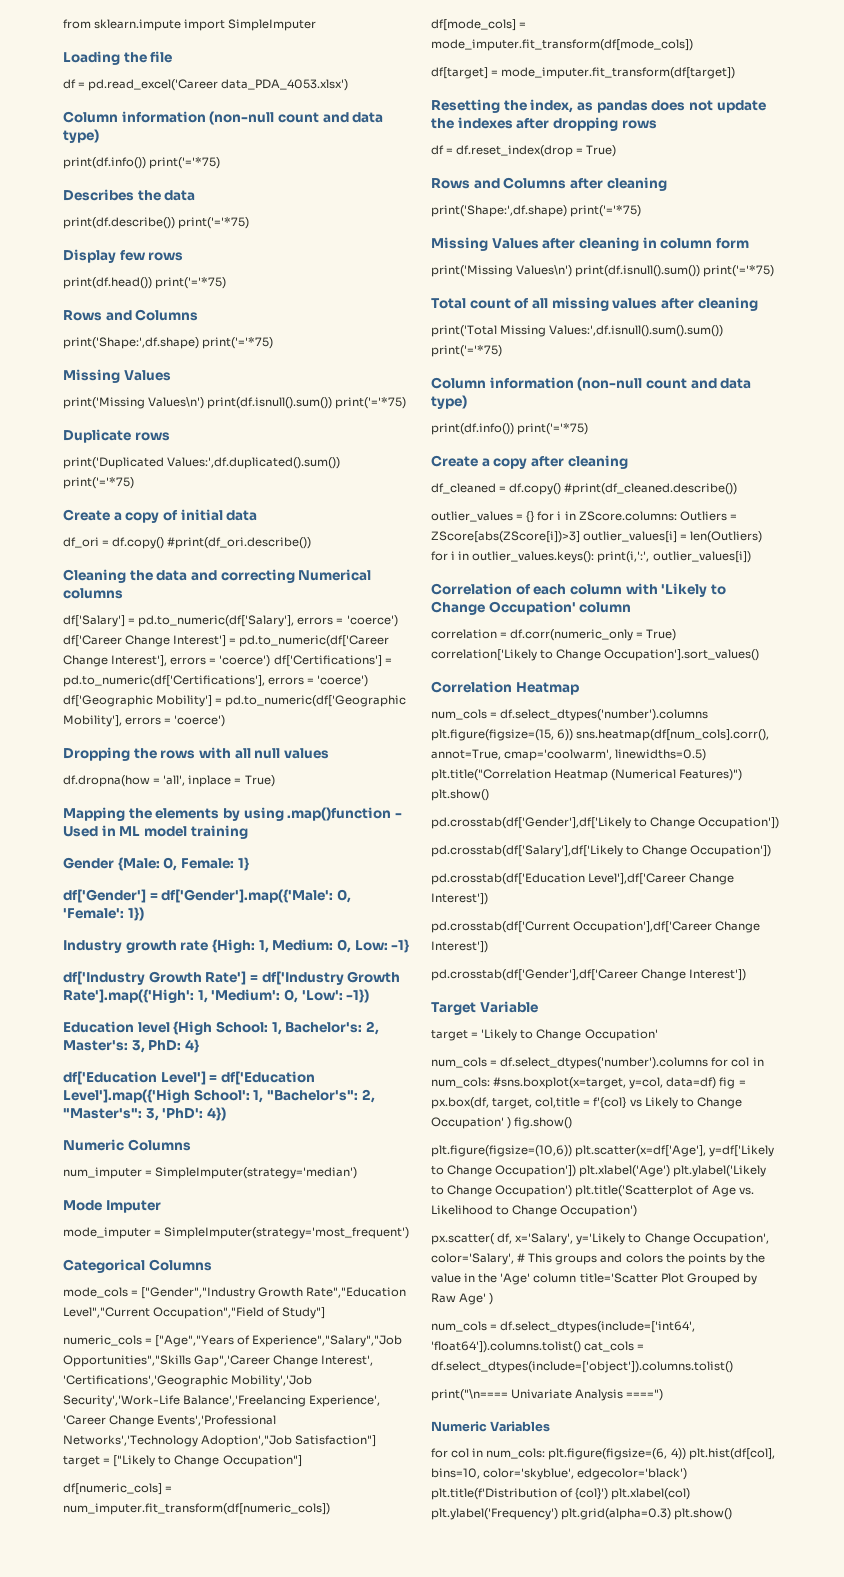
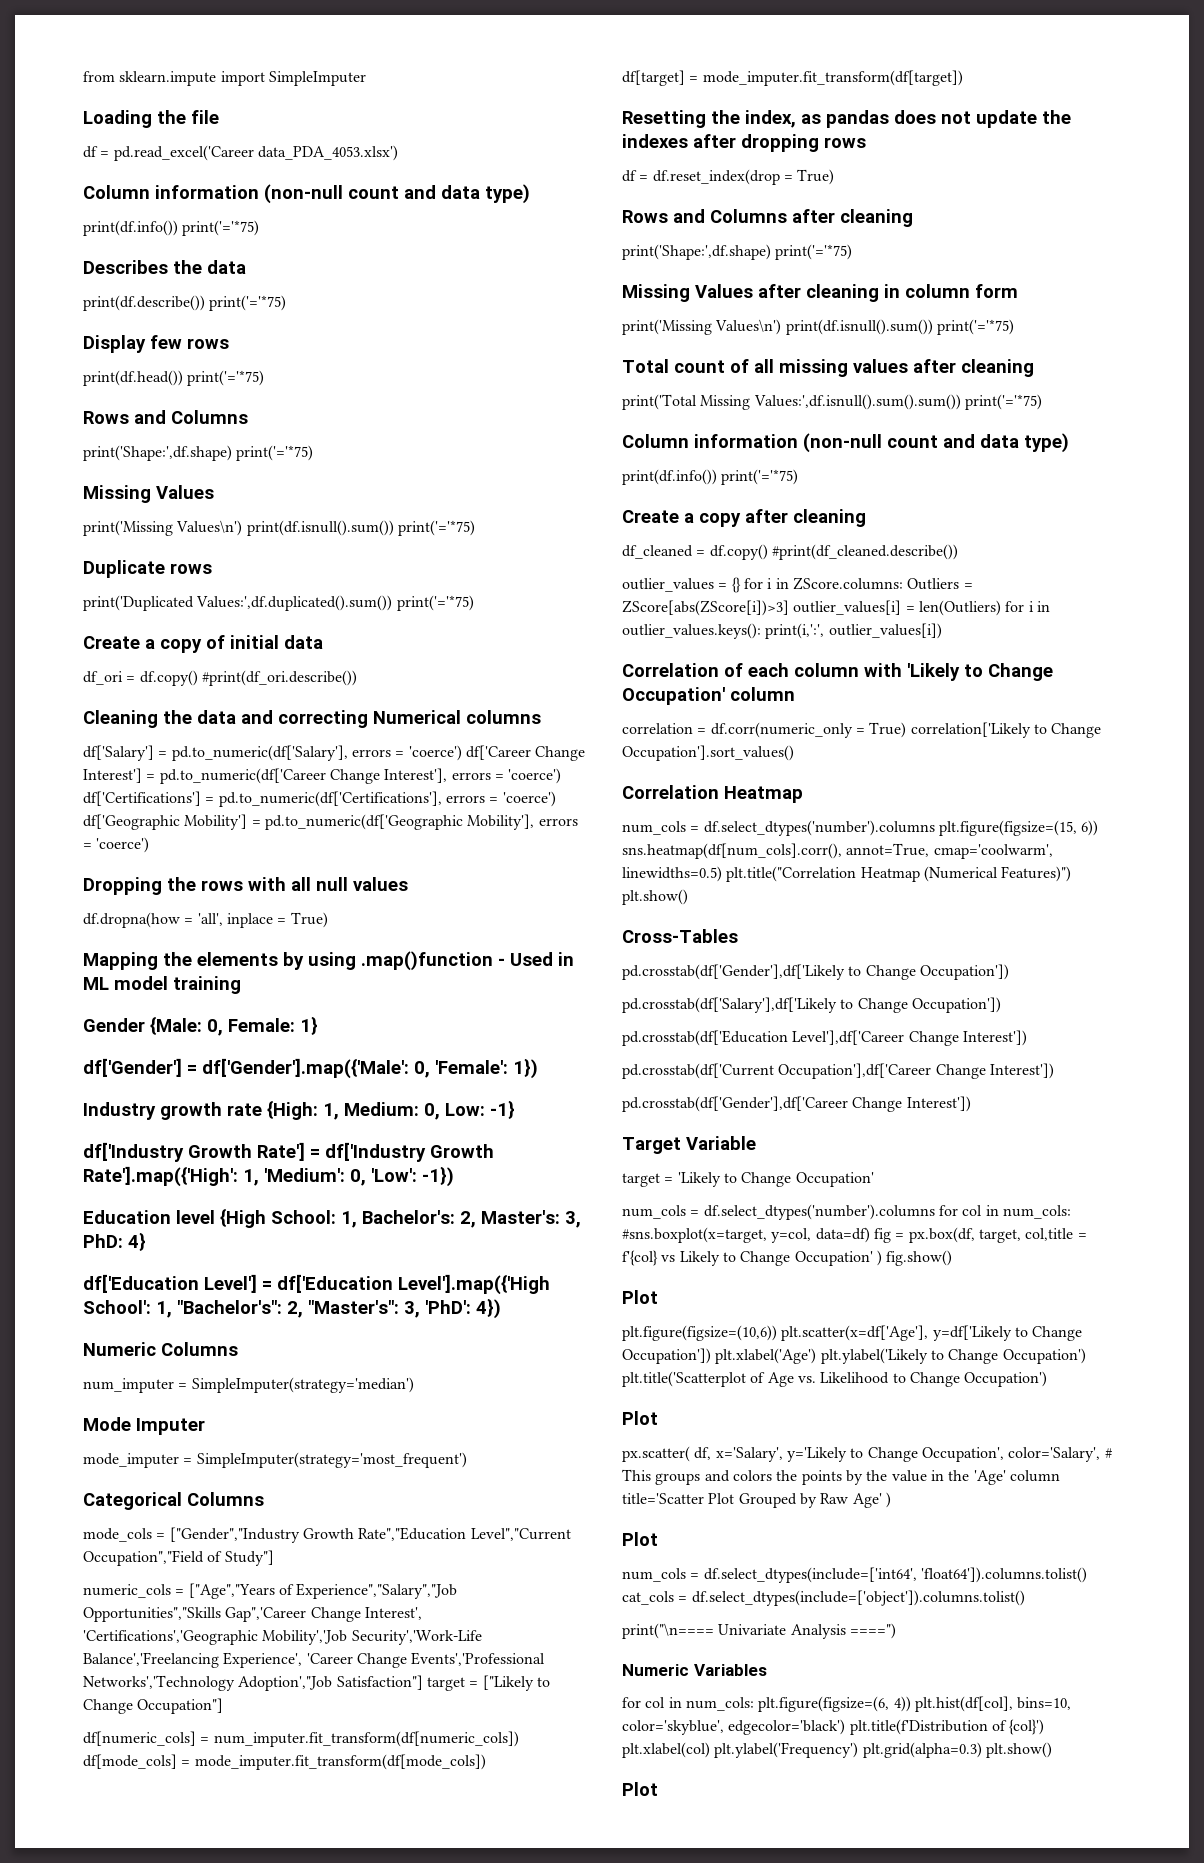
(489, 795) none -> [622,929,738,943] // Cross-Tables
(573, 1123) none -> [622,1290,658,1304] // Plot
(638, 1211) none -> [622,1411,658,1425] // Plot
(494, 1299) none -> [622,1532,658,1546] // Plot
(733, 1514) none -> [622,1782,658,1796] // Plot

